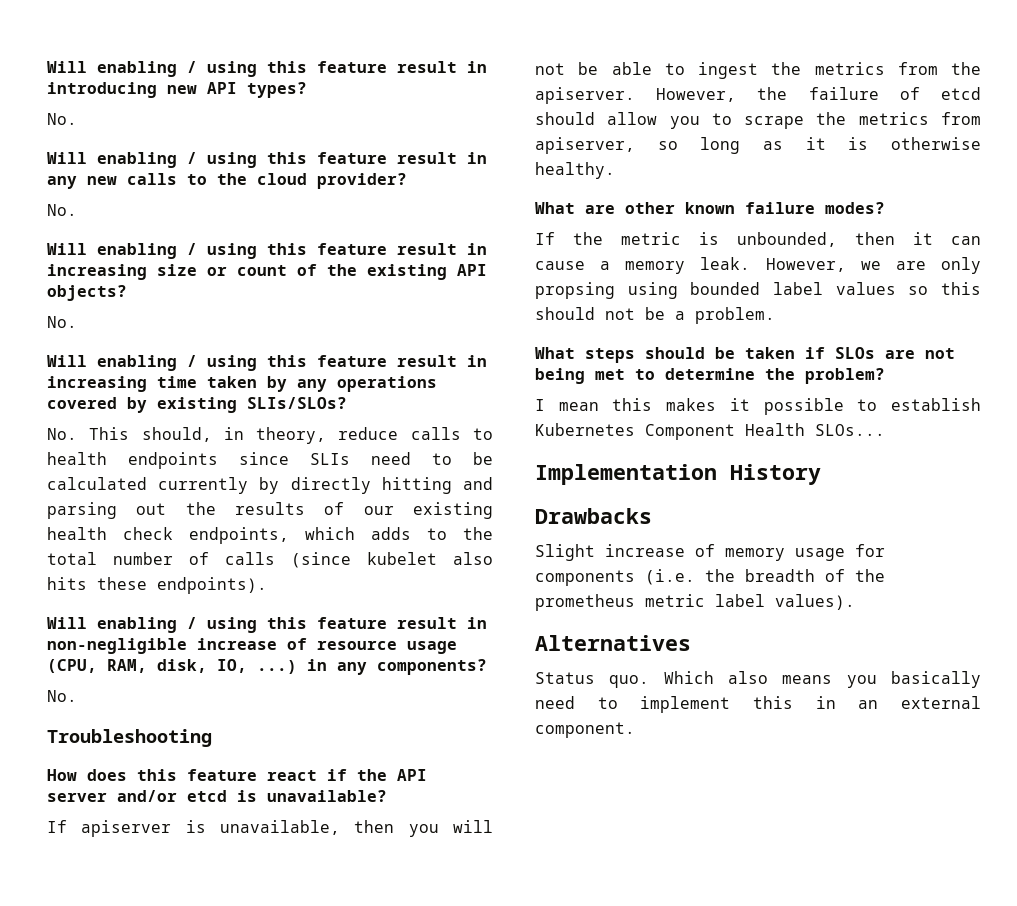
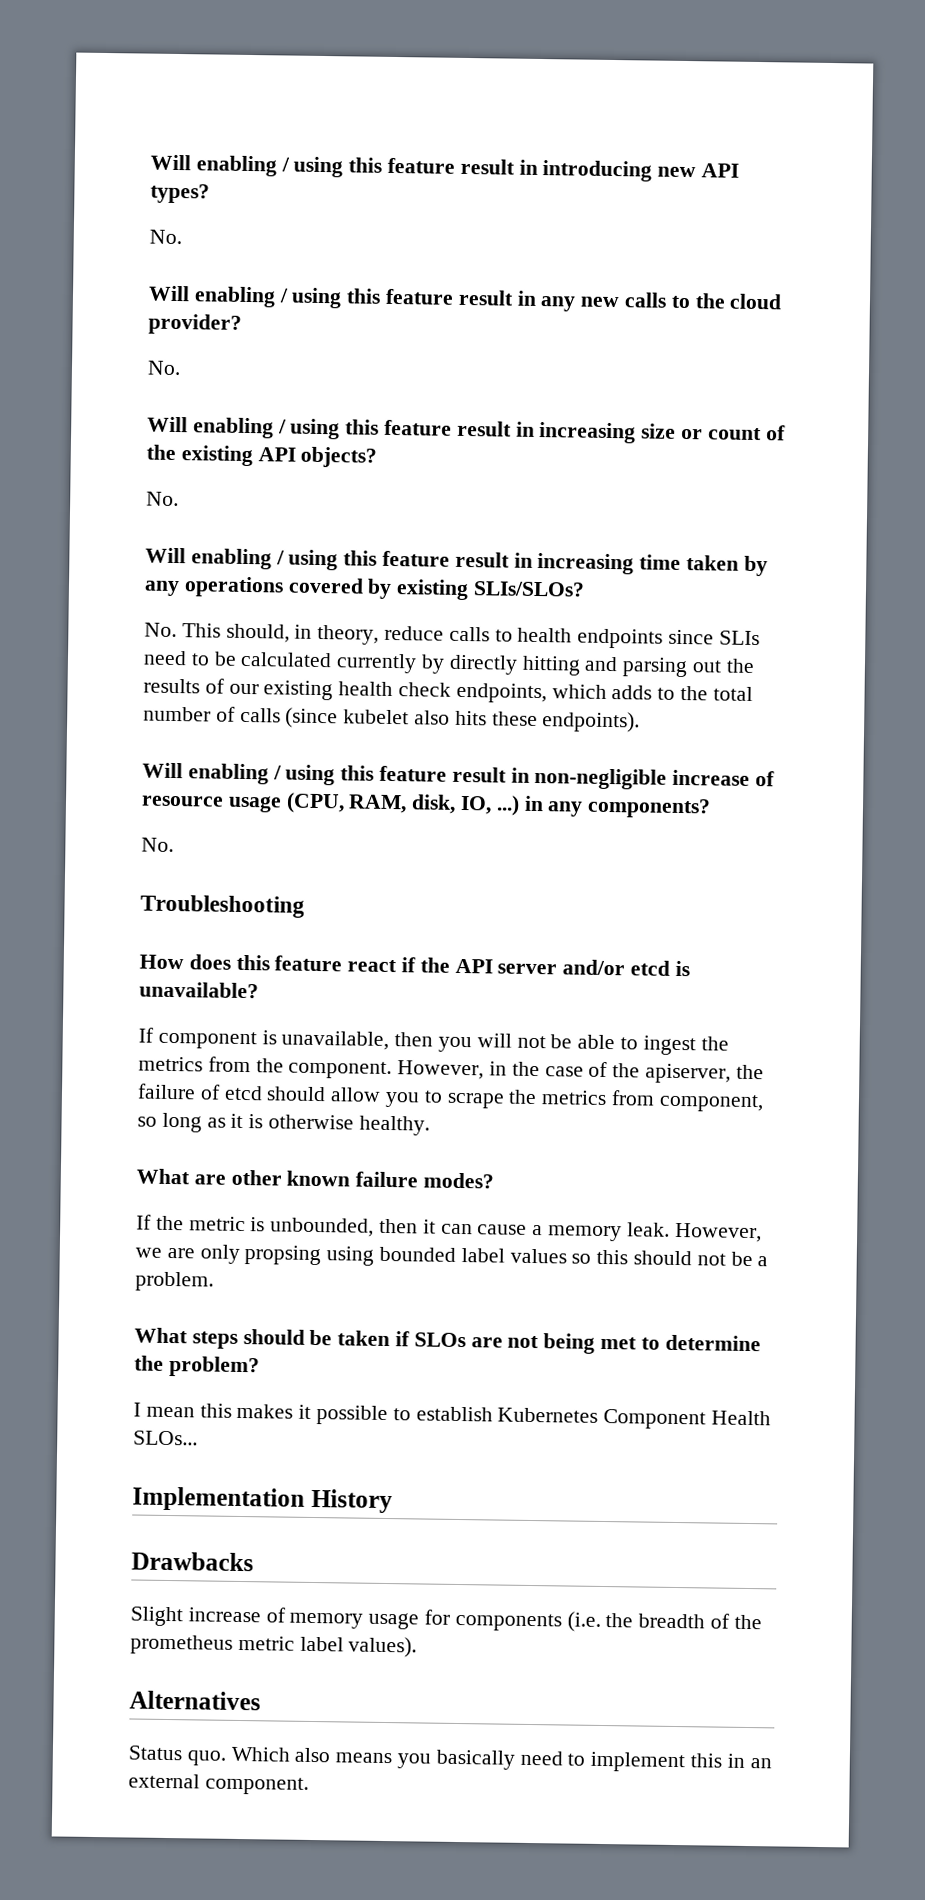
[81,820,172,837] apiserver -> [157,1030,257,1050] component
[535,87,737,104] apiserver. However, -> [288,1060,732,1084] component. However, in the case of the apiserver,
[535,137,635,154] apiserver, -> [658,1093,764,1113] component,

